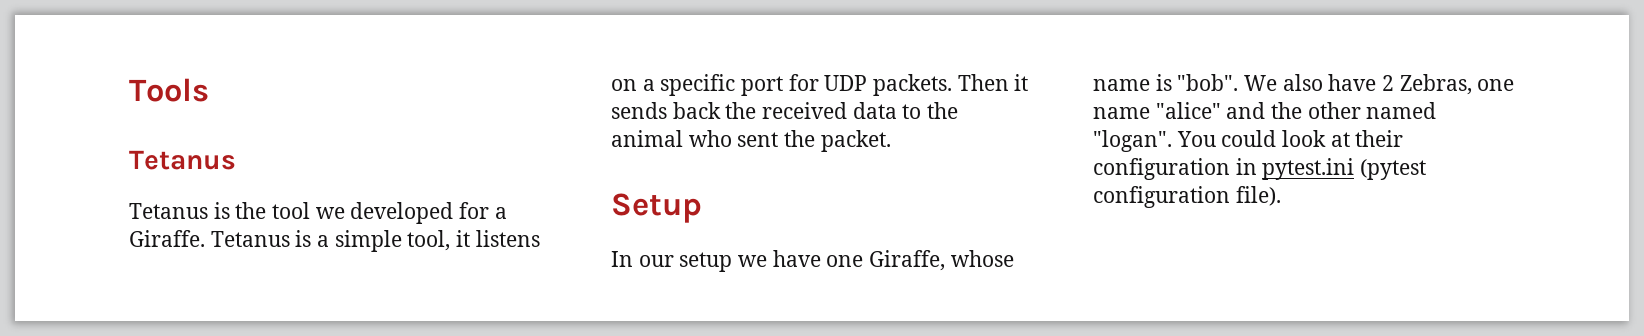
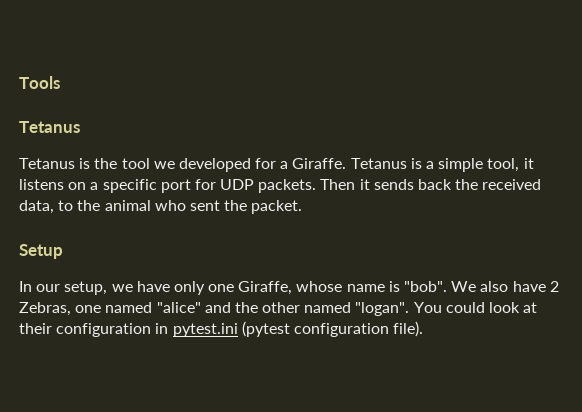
[852,102,897,119] data -> [19,200,54,214] data,
[679,252,733,272] setup -> [64,281,108,295] setup,
(821, 258) none -> [173,281,205,295] only
[1093,107,1150,119] name -> [105,302,153,313] named

